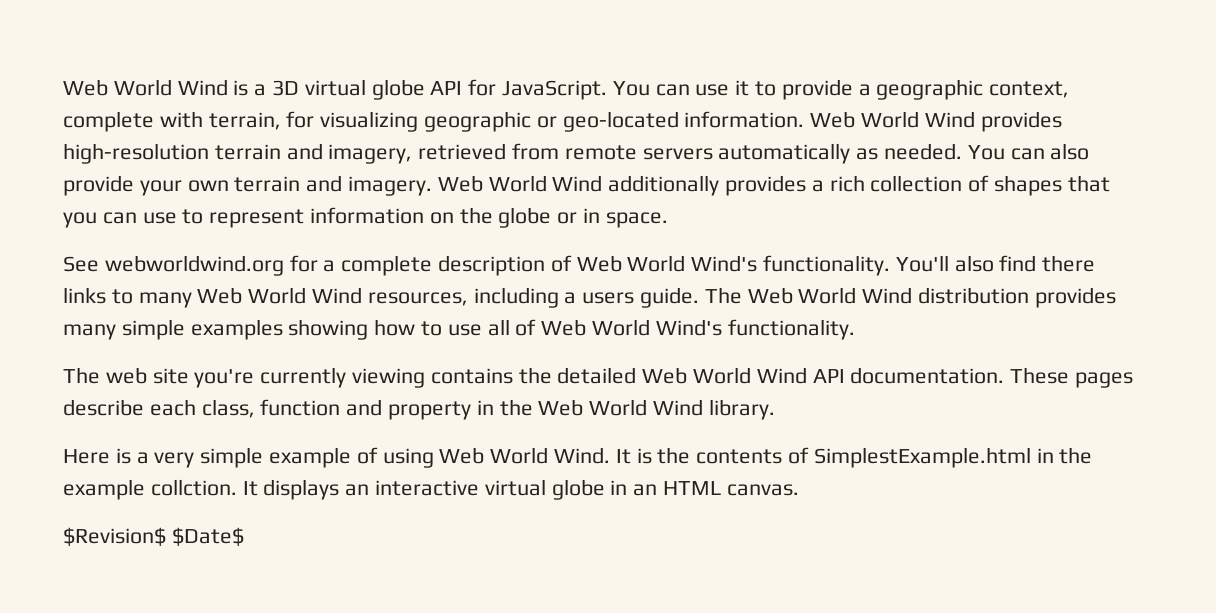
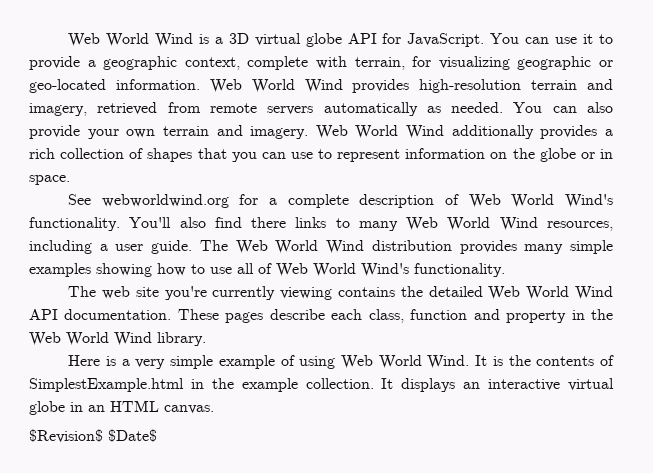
[582,292,635,304] users -> [115,244,144,251] user
[150,479,237,496] collction. -> [305,378,374,389] collection.

